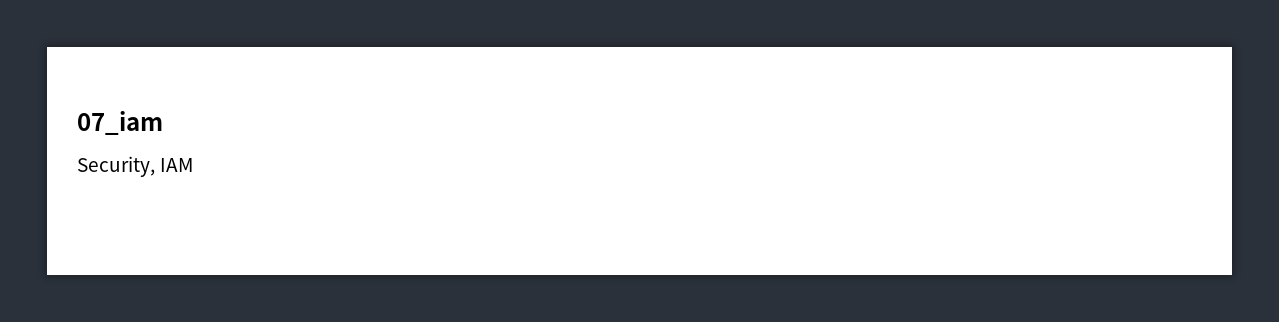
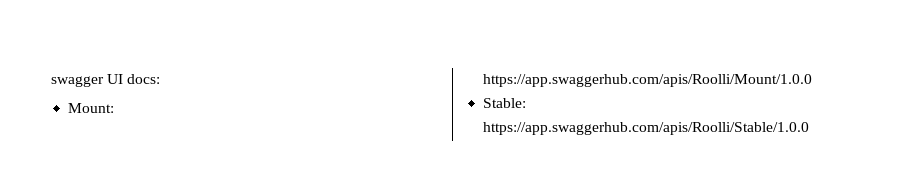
[77,111,163,135] [77,156,194,177] 07_iam // Security, IAM -> [51,74,161,87] [68,103,115,113] [483,74,813,87] [483,98,527,108] [483,122,810,135] swagger UI docs: // Mount: https://app.swaggerhub.com/apis/Roolli/Mount/1.0.0 // Stable: https://app.swaggerhub.com/apis/Roolli/Stable/1.0.0

